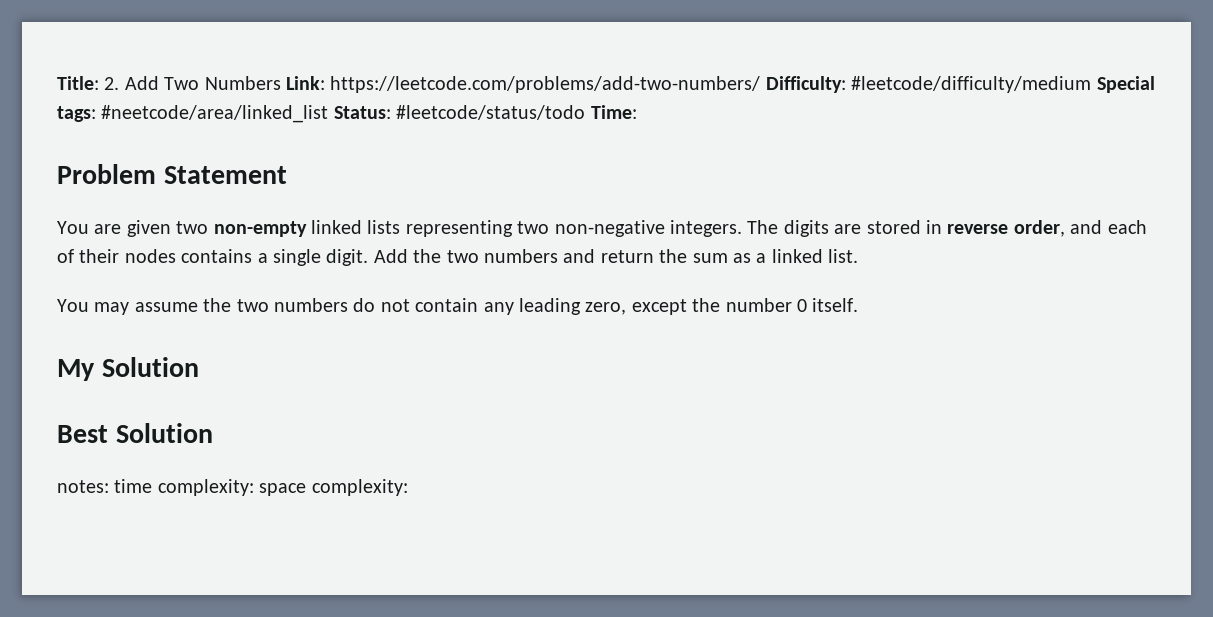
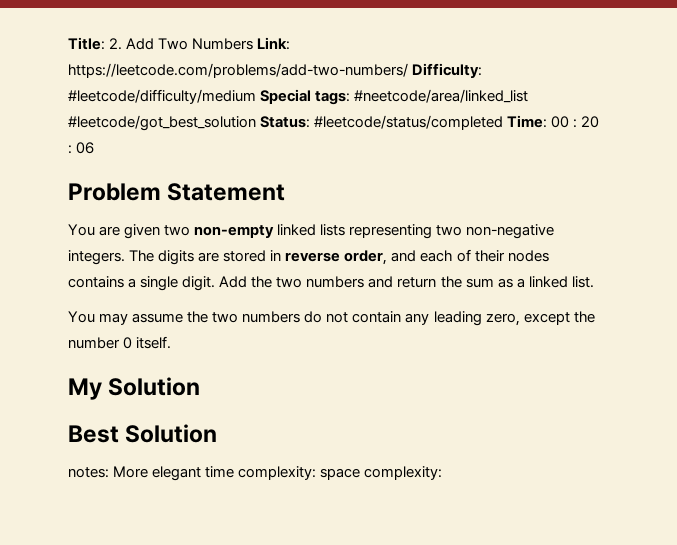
[333,105,637,120] Status: #leetcode/status/todo Time: -> [68,115,600,131] [68,142,95,154] #leetcode/got_best_solution Status: #leetcode/status/completed Time: 00 : 20 : 06
(109, 486) none -> [113,466,202,481] More elegant

